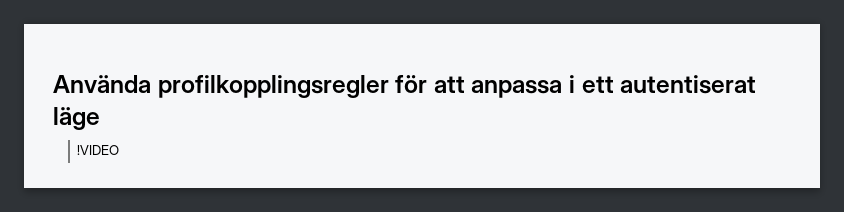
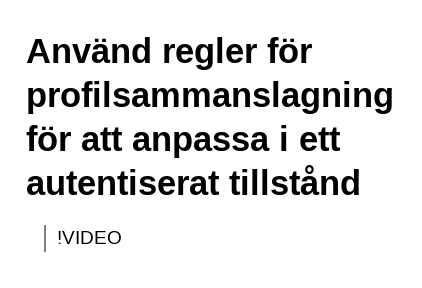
[53,75,389,98] Använda profilkopplingsregler -> [26,37,312,70] [26,81,394,114] Använd regler för profilsammanslagning
[53,107,100,130] läge -> [229,165,361,195] tillstånd

